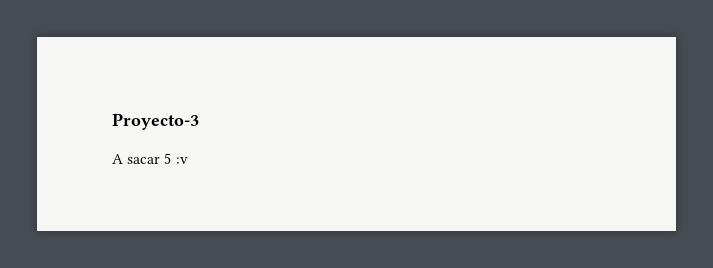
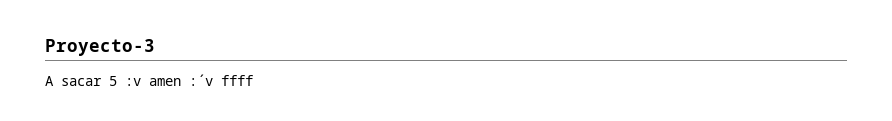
(188, 160) none -> [149,74,253,86] amen :´v ffff

